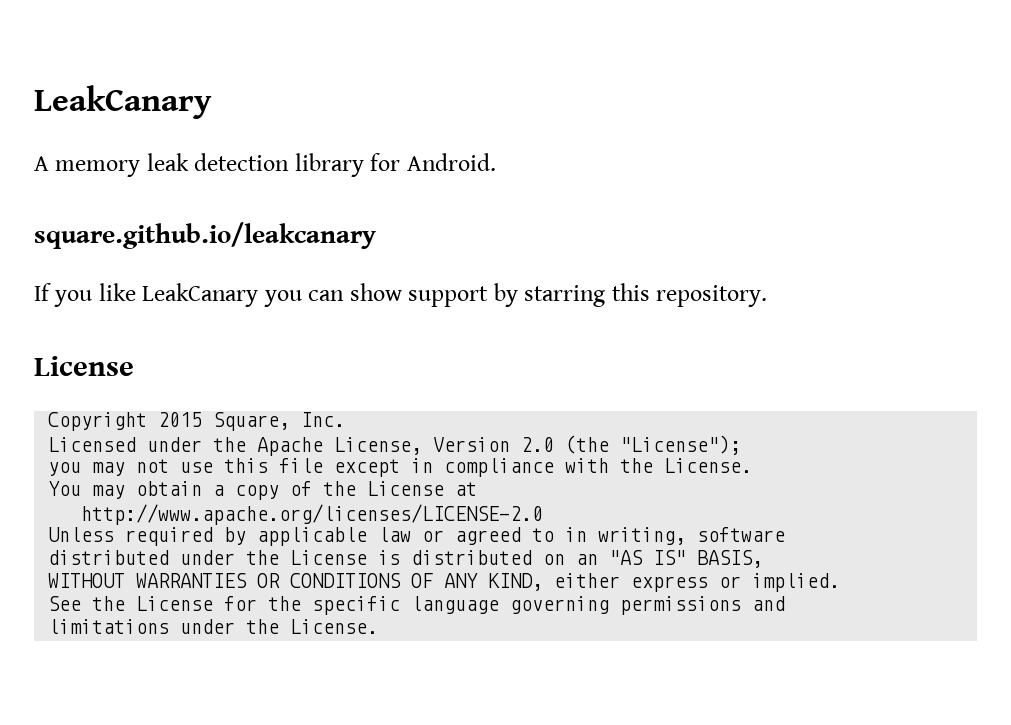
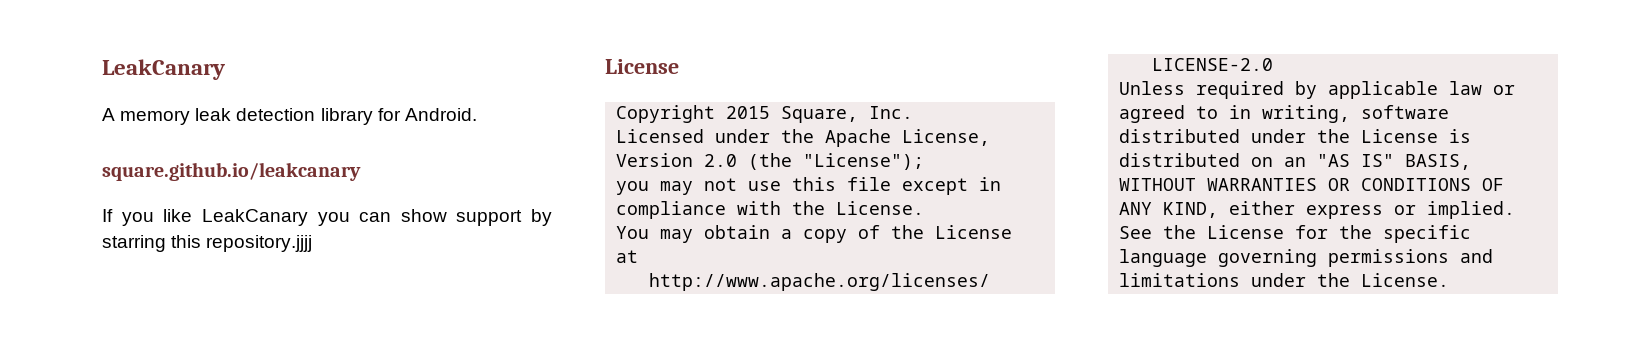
[656,285,768,307] repository. -> [206,235,313,252] repository.jjjj

